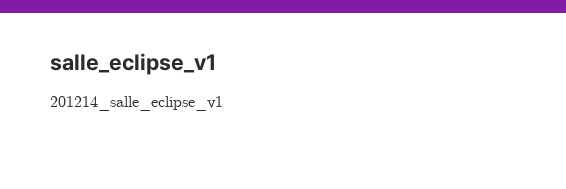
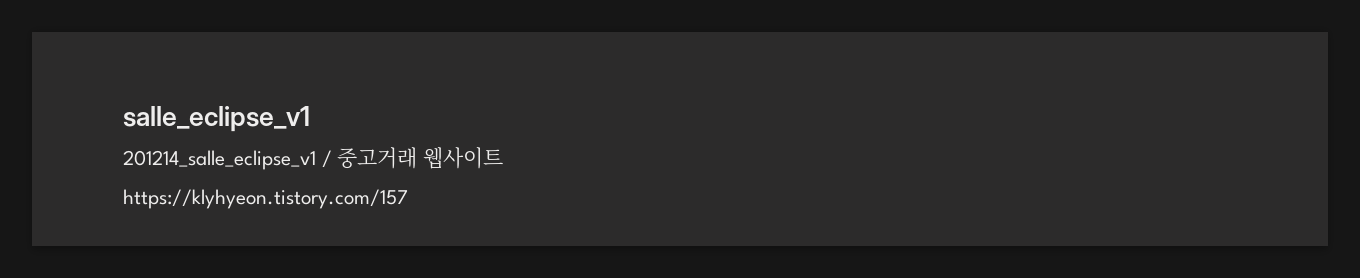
(223, 103) none -> [321,147,504,169] [123,189,408,209] / 중고거래 웹사이트 // https://klyhyeon.tistory.com/157

